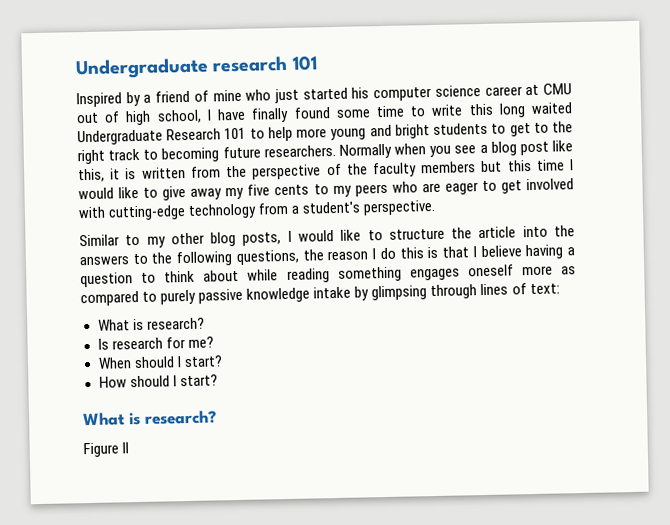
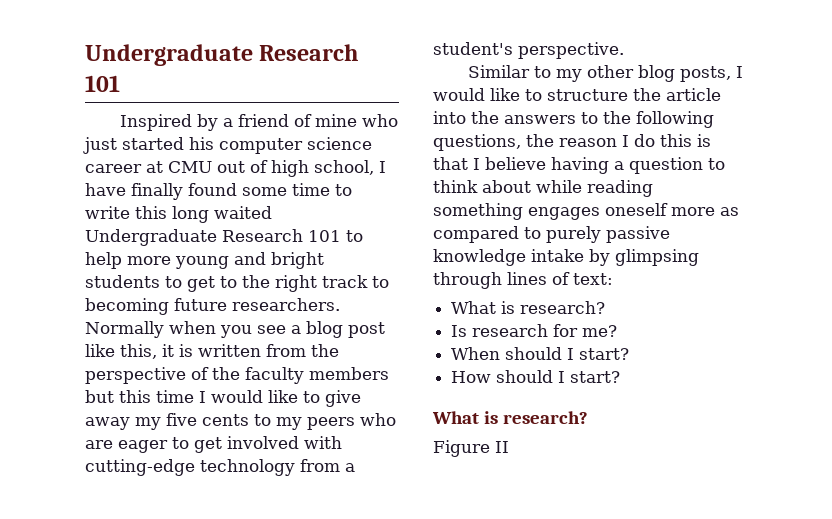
[75,55,289,80] Undergraduate research -> [85,44,359,66] Undergraduate Research

